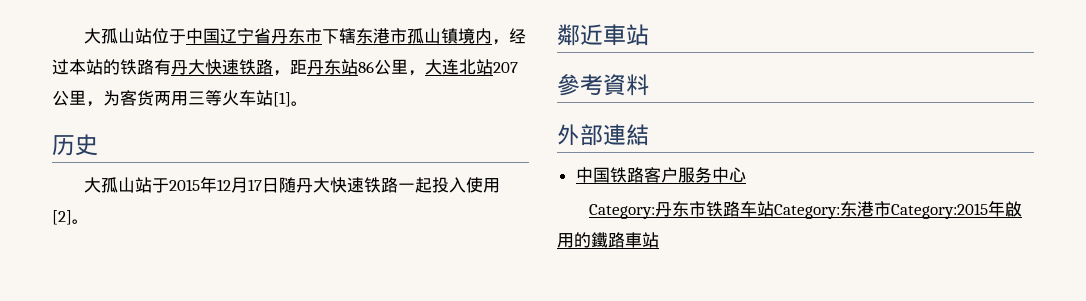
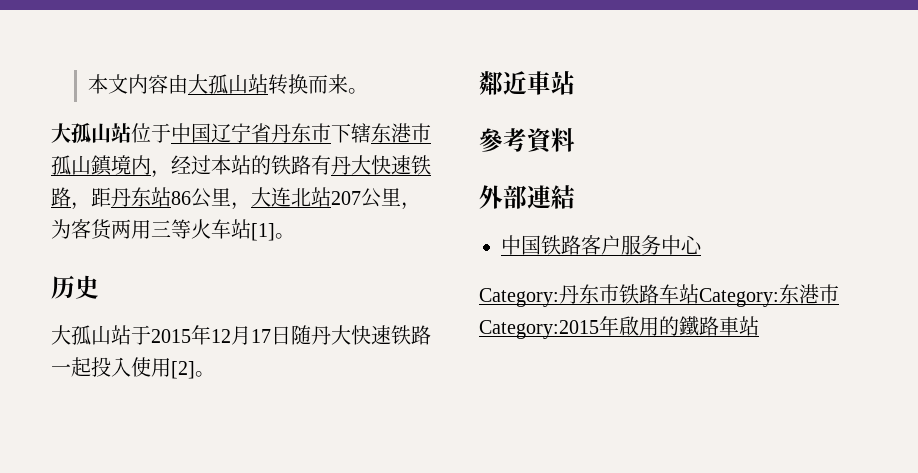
(84, 36) none -> [88,74,369,95] 本文内容由大孤山站转换而来。 //
[441,28,459,44] 镇 -> [91,155,112,176] 鎮

